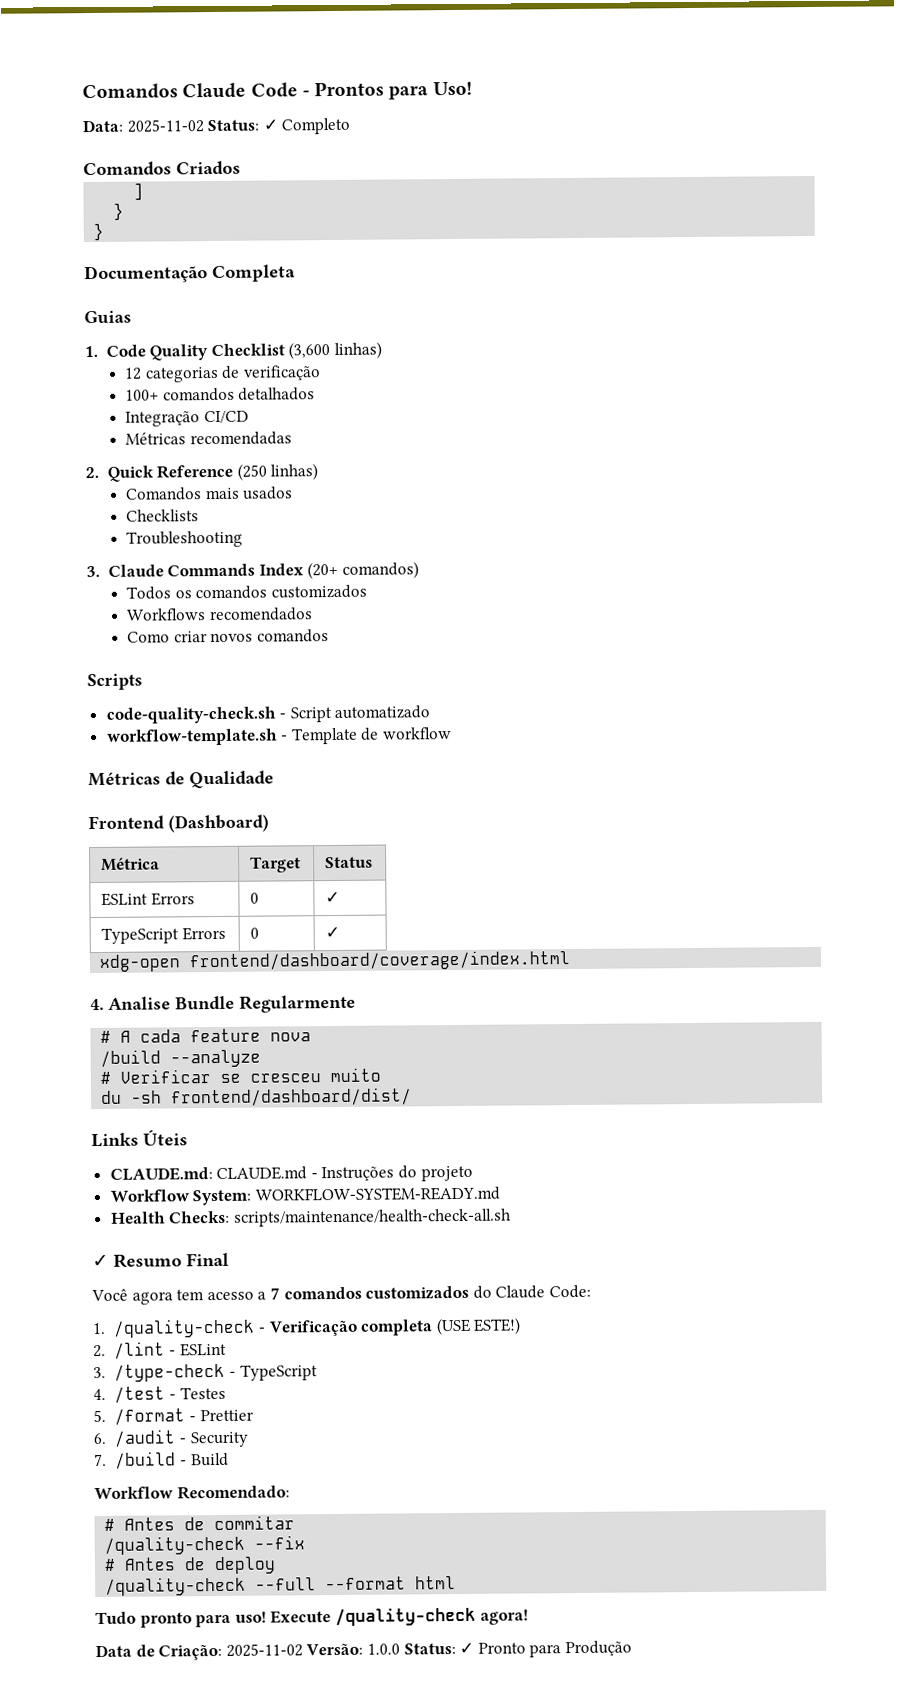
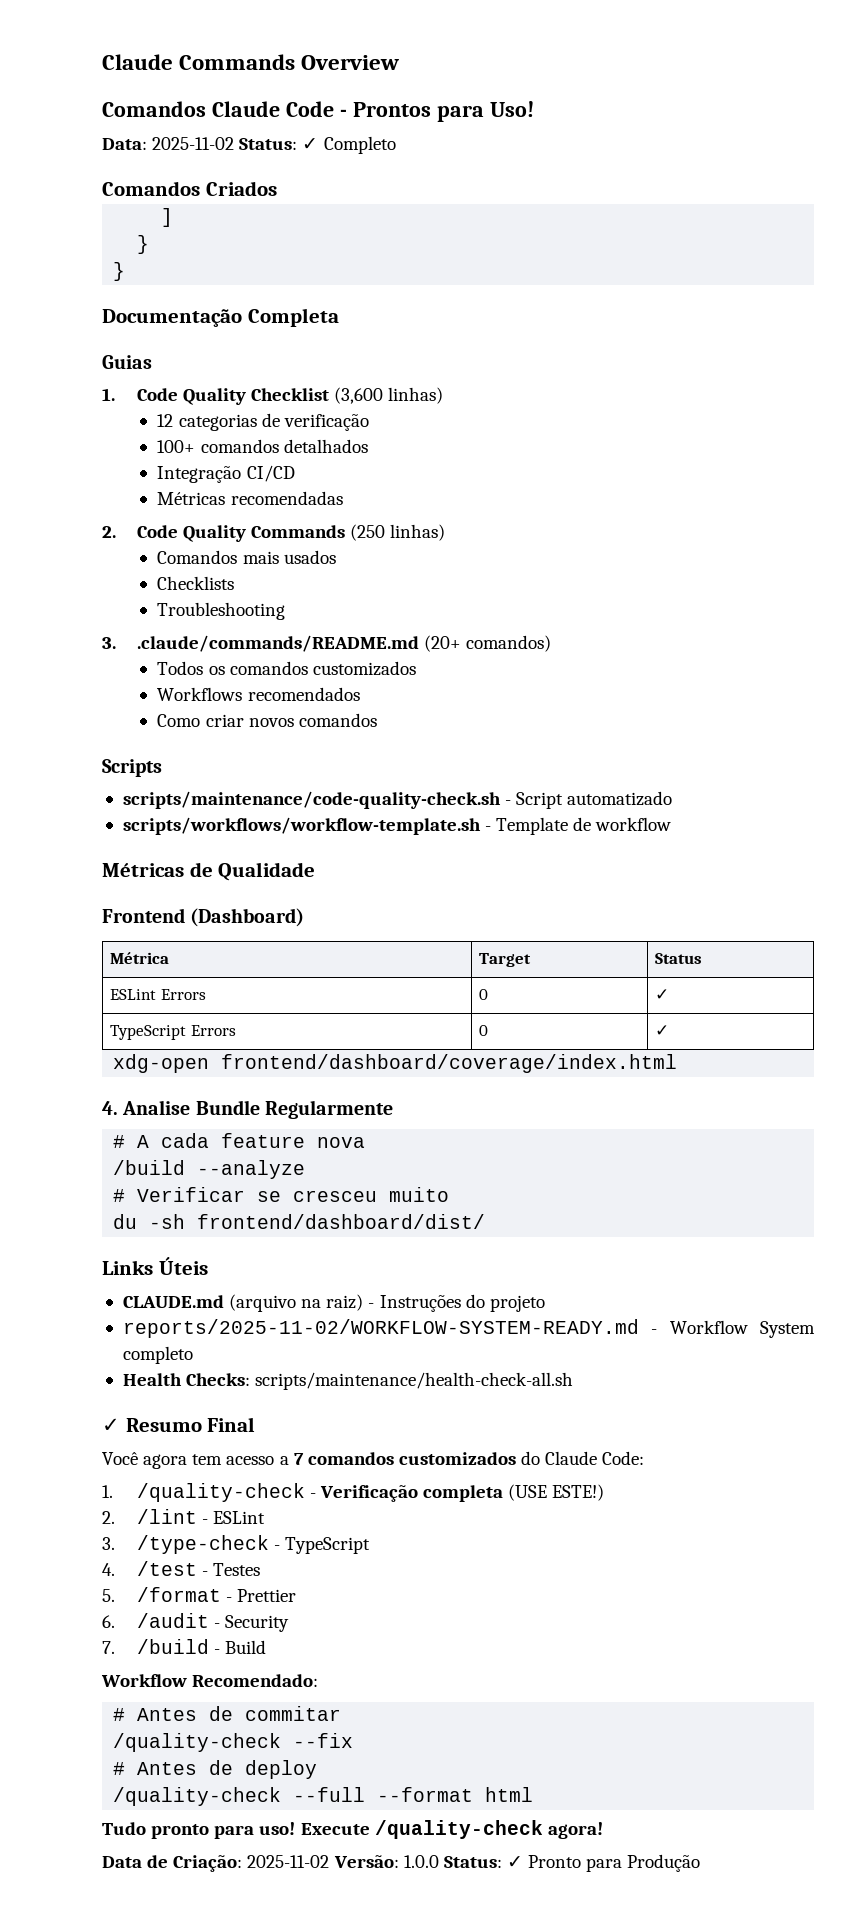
(82, 91) none -> [102,54,400,70] Claude Commands Overview //
[106,464,234,482] Quick Reference -> [136,525,345,542] Code Quality Commands
[107,563,304,577] Claude Commands Index -> [136,635,419,652] .claude/commands/README.md
[105,706,276,724] code-quality-check.sh -> [122,791,501,809] scripts/maintenance/code-quality-check.sh
[105,728,278,746] workflow-template.sh -> [122,817,481,835] scripts/workflows/workflow-template.sh
[109,1166,308,1181] CLAUDE.md: CLAUDE.md -> [122,1294,364,1312] CLAUDE.md (arquivo na raiz)
[109,1186,500,1206] Workflow System: WORKFLOW-SYSTEM-READY.md -> [122,1319,815,1338] [122,1346,193,1364] reports/2025-11-02/WORKFLOW-SYSTEM-READY.md - Workflow System completo

